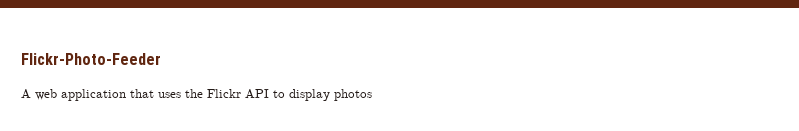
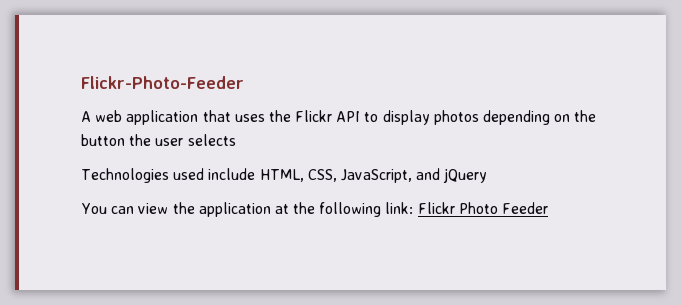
(372, 95) none -> [483,110,597,125] [81,134,236,146] [81,168,488,183] [81,202,549,217] depending on the button the user selects // Technologies used include HTML, CSS, JavaScript, and jQuery // You can view the application at the following link: Flickr Photo Feeder

